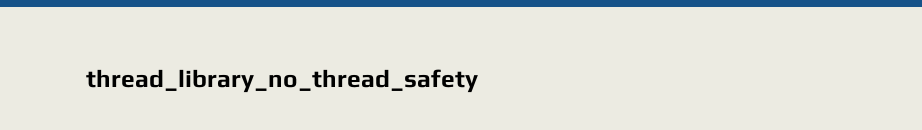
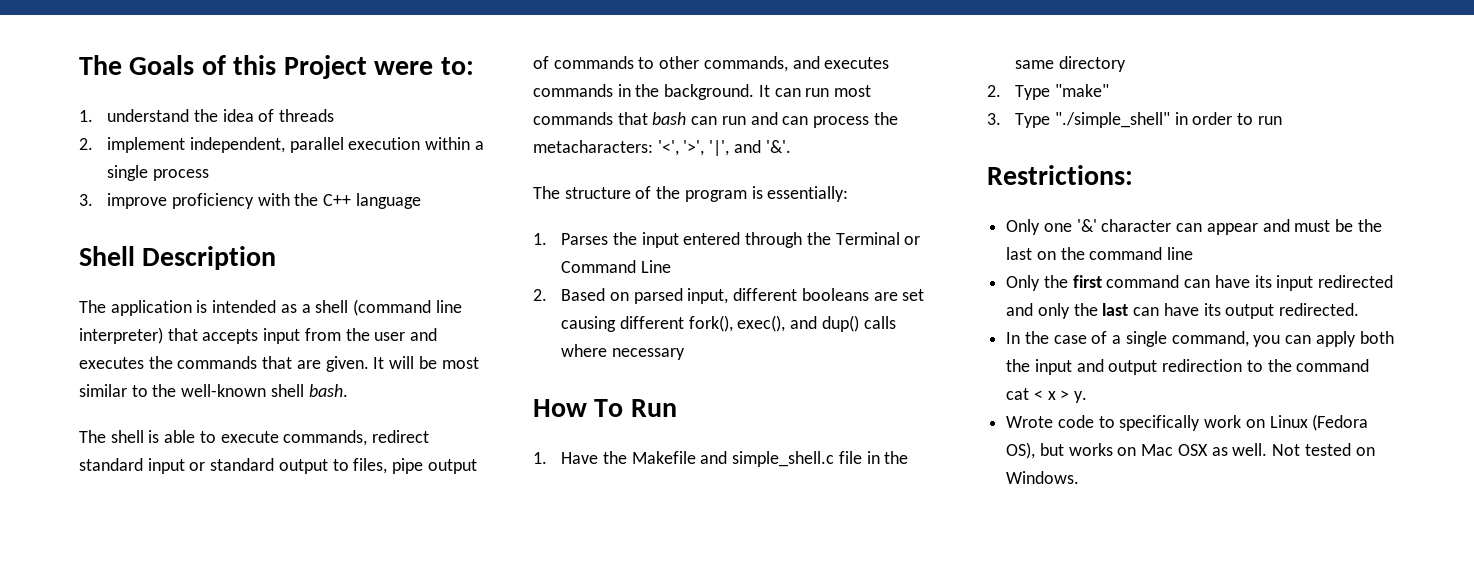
[86,69,478,93] thread_library_no_thread_safety -> [79,55,474,79] [79,109,335,122] [79,137,484,153] [107,165,210,181] [79,193,421,209] [79,246,277,270] [79,299,462,316] [79,327,438,344] [79,356,479,372] [79,384,348,397] [79,430,430,446] [79,458,477,474] [533,56,890,72] [533,84,872,100] [533,112,898,128] [533,140,791,156] [533,186,849,202] [533,232,921,248] [561,260,672,273] [533,288,925,304] [561,315,896,332] [561,344,686,360] [533,399,677,417] [533,451,909,467] [1015,56,1127,72] [987,84,1110,100] [987,112,1282,128] [987,165,1133,185] [1006,219,1382,235] [1006,247,1194,260] [1006,275,1394,291] [1006,303,1360,319] [1006,331,1394,347] [1006,359,1370,375] [1006,388,1088,403] [1006,414,1369,431] [1006,442,1375,459] [1006,471,1080,484] The Goals of this Project were to: // 1. understand the idea of threads // 2. implement independent, parallel execution within a single process // 3. improve proficiency with the C++ language // Shell Description // The application is intended as a shell (command line interpreter) that accepts input from the user and executes the commands that are given. It will be most similar to the well-known shell bash. // The shell is able to execute commands, redirect standard input or standard output to files, pipe output of commands to other commands, and executes commands in the background. It can run most commands that bash can run and can process the metacharacters: '<', '>', '|', and '&'. // The structure of the program is essentially: // 1. Parses the input entered through the Terminal or Command Line // 2. Based on parsed input, different booleans are set causing different fork(), exec(), and dup() calls where necessary // How To Run // 1. Have the Makefile and simple_shell.c file in the same directory // 2. Type "make" // 3. Type "./simple_shell" in order to run // Restrictions: // Only one '&' character can appear and must be the last on the command line // Only the first command can have its input redirected and only the last can have its output redirected. // In the case of a single command, you can apply both the input and output redirection to the command cat < x > y. // Wrote code to specifically work on Linux (Fedora OS), but works on Mac OSX as well. Not tested on Windows.

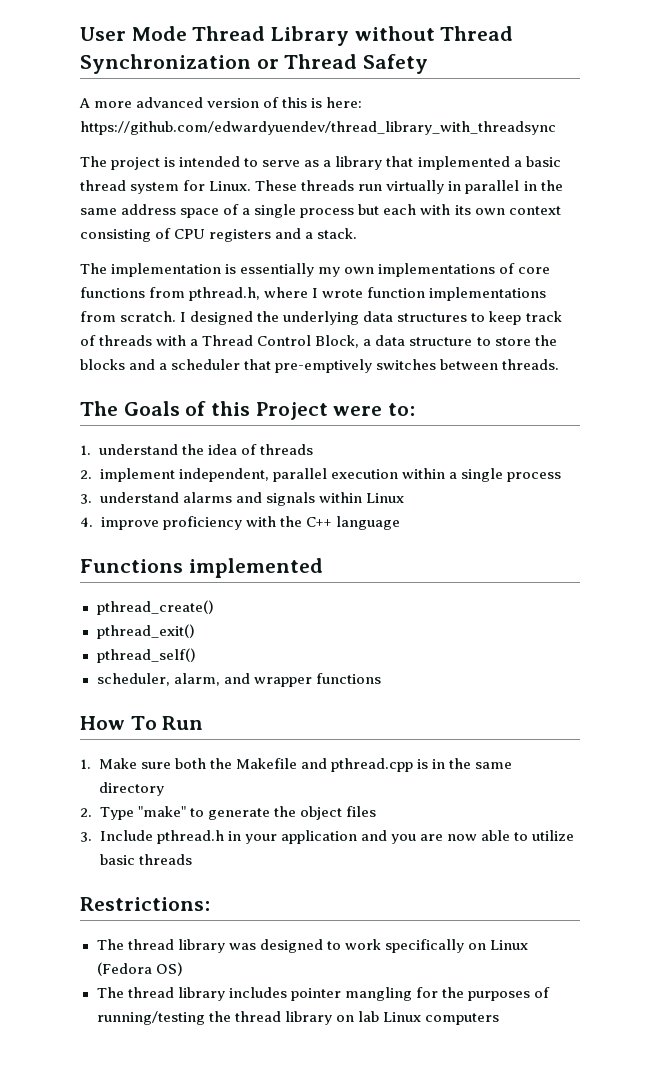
(79, 65) none -> [80,26,514,46] [80,54,429,74] [79,97,363,108] [80,121,556,135] [80,156,561,170] [80,180,563,194] [80,204,561,218] [80,228,358,242] [80,263,551,277] [80,287,547,301] [80,311,562,325] [80,335,557,348] [80,359,560,373] User Mode Thread Library without Thread Synchronization or Thread Safety // A more advanced version of this is here: https://github.com/edwardyuendev/thread_library_with_threadsync // The project is intended to serve as a library that implemented a basic thread system for Linux. These threads run virtually in parallel in the same address space of a single process but each with its own context consisting of CPU registers and a stack. // The implementation is essentially my own implementations of core functions from pthread.h, where I wrote function implementations from scratch. I designed the underlying data structures to keep track of threads with a Thread Control Block, a data structure to store the blocks and a scheduler that pre-emptively switches between threads. //
(93, 200) none -> [99,492,404,506] [80,517,93,527] understand alarms and signals within Linux // 4.
[79,246,277,270] [79,299,462,316] [79,327,438,344] [79,356,479,372] [79,384,348,397] [79,430,430,446] [79,458,477,474] [533,56,890,72] [533,84,872,100] [533,112,898,128] [533,140,791,156] [533,186,849,202] [533,232,921,248] [561,260,672,273] [533,288,925,304] [561,315,896,332] [561,344,686,360] Shell Description // The application is intended as a shell (command line interpreter) that accepts input from the user and executes the commands that are given. It will be most similar to the well-known shell bash. // The shell is able to execute commands, redirect standard input or standard output to files, pipe output of commands to other commands, and executes commands in the background. It can run most commands that bash can run and can process the metacharacters: '<', '>', '|', and '&'. // The structure of the program is essentially: // 1. Parses the input entered through the Terminal or Command Line // 2. Based on parsed input, different booleans are set causing different fork(), exec(), and dup() calls where necessary -> [80,558,323,578] [96,600,214,615] [96,624,195,639] [96,648,196,663] [96,673,381,687] Functions implemented // pthread_create() // pthread_exit() // pthread_self() // scheduler, alarm, and wrapper functions
[561,452,599,464] Have -> [98,758,206,769] Make sure both
[732,451,862,467] simple_shell.c file -> [331,758,429,772] pthread.cpp is
[987,112,1282,128] [987,165,1133,185] [1006,219,1382,235] [1006,247,1194,260] [1006,275,1394,291] [1006,303,1360,319] [1006,331,1394,347] [1006,359,1370,375] [1006,388,1088,403] [1006,414,1369,431] [1006,442,1375,459] [1006,471,1080,484] // 3. Type "./simple_shell" in order to run // Restrictions: // Only one '&' character can appear and must be the last on the command line // Only the first command can have its input redirected and only the last can have its output redirected. // In the case of a single command, you can apply both the input and output redirection to the command cat < x > y. // Wrote code to specifically work on Linux (Fedora OS), but works on Mac OSX as well. Not tested on Windows. -> [189,806,376,820] [80,830,575,844] [99,854,192,865] [80,897,210,911] [96,939,528,953] [96,962,183,976] [96,987,550,1001] [96,1011,499,1025] to generate the object files // 3. Include pthread.h in your application and you are now able to utilize basic threads // Restrictions: // The thread library was designed to work specifically on Linux (Fedora OS) // The thread library includes pointer mangling for the purposes of running/testing the thread library on lab Linux computers

